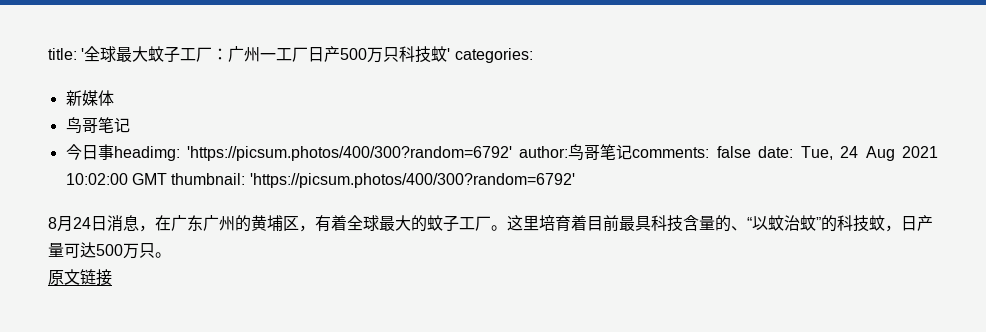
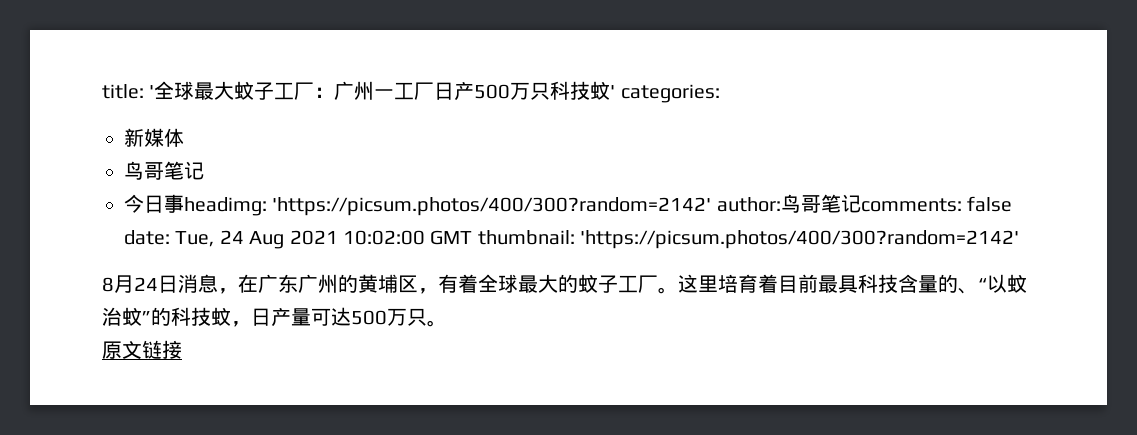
[187,146,513,161] 'https://picsum.photos/400/300?random=6792' -> [272,197,712,216] 'https://picsum.photos/400/300?random=2142'
[249,173,575,188] 'https://picsum.photos/400/300?random=6792' -> [580,230,1020,249] 'https://picsum.photos/400/300?random=2142'

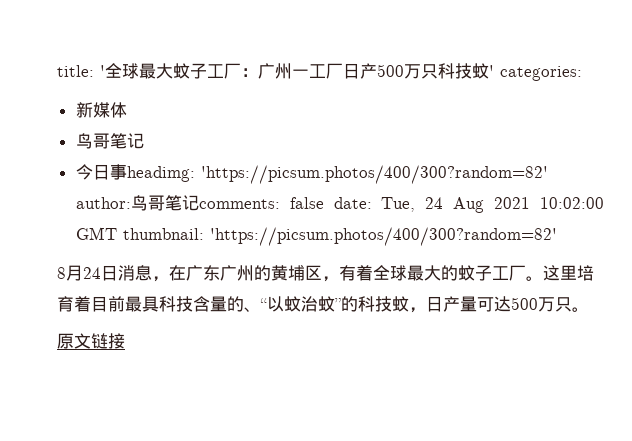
[272,197,712,216] 'https://picsum.photos/400/300?random=2142' -> [200,165,548,184] 'https://picsum.photos/400/300?random=82'
[580,230,1020,249] 'https://picsum.photos/400/300?random=2142' -> [209,227,557,246] 'https://picsum.photos/400/300?random=82'

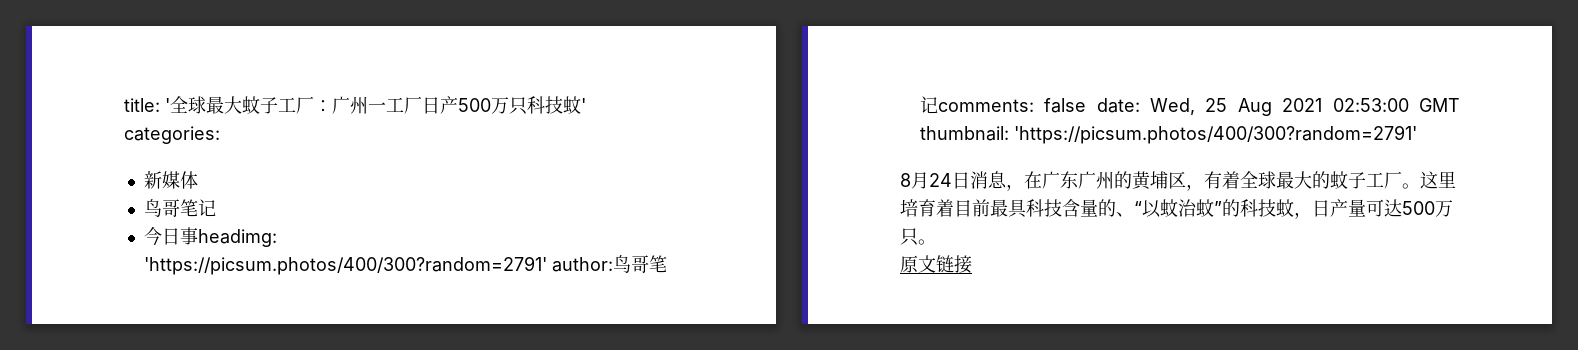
[200,165,548,184] 'https://picsum.photos/400/300?random=82' -> [143,256,547,275] 'https://picsum.photos/400/300?random=2791'
[381,197,444,212] Tue, 24 -> [1150,98,1228,115] Wed, 25
[539,197,604,209] 10:02:00 -> [1332,98,1409,112] 02:53:00
[209,227,557,246] 'https://picsum.photos/400/300?random=82' -> [1013,125,1417,144] 'https://picsum.photos/400/300?random=2791'

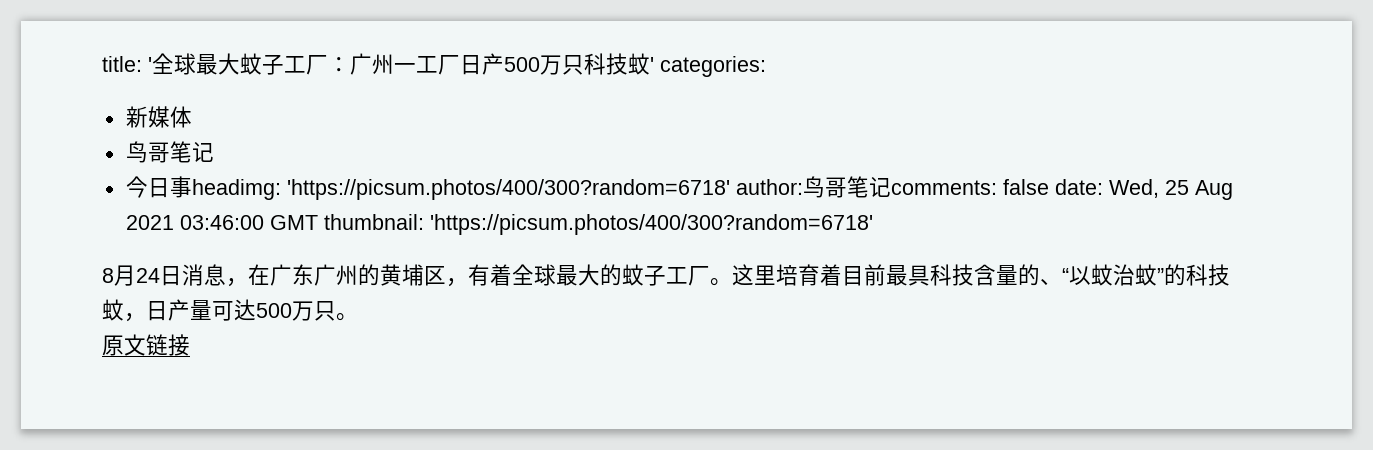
[143,256,547,275] 'https://picsum.photos/400/300?random=2791' -> [286,179,730,200] 'https://picsum.photos/400/300?random=6718'
[1332,98,1409,112] 02:53:00 -> [179,215,264,230] 03:46:00
[1013,125,1417,144] 'https://picsum.photos/400/300?random=2791' -> [429,214,873,235] 'https://picsum.photos/400/300?random=6718'

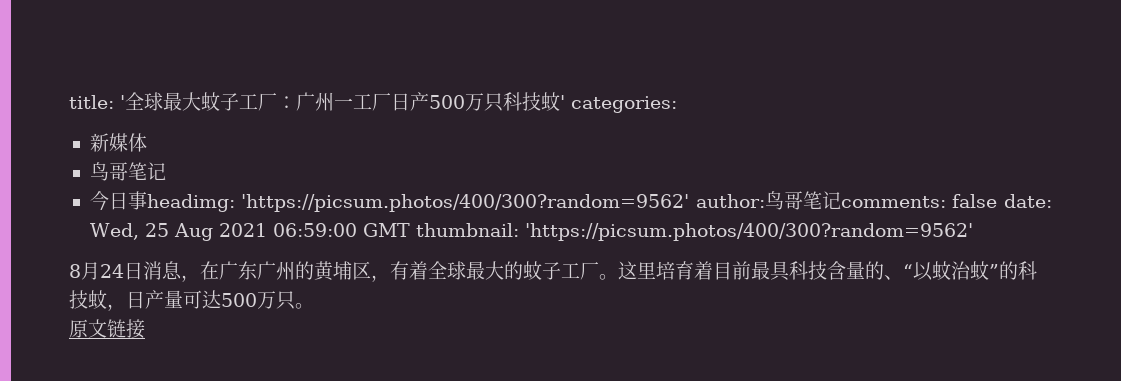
[286,179,730,200] 'https://picsum.photos/400/300?random=6718' -> [241,194,690,212] 'https://picsum.photos/400/300?random=9562'
[179,215,264,230] 03:46:00 -> [272,223,357,237] 06:59:00
[429,214,873,235] 'https://picsum.photos/400/300?random=6718' -> [524,223,973,241] 'https://picsum.photos/400/300?random=9562'

